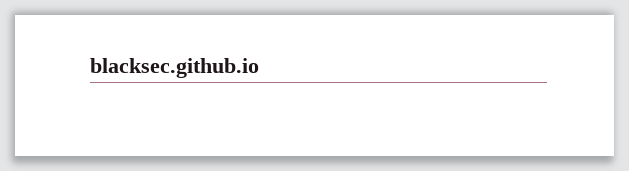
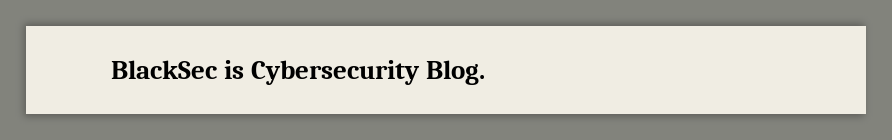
[90,58,259,78] blacksec.github.io -> [111,60,486,85] BlackSec is Cybersecurity Blog.

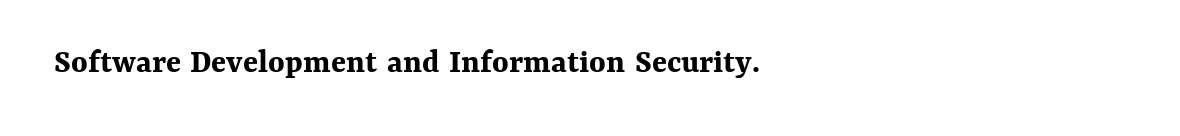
[111,60,486,85] BlackSec is Cybersecurity Blog. -> [54,49,760,78] Software Development and Information Security.

